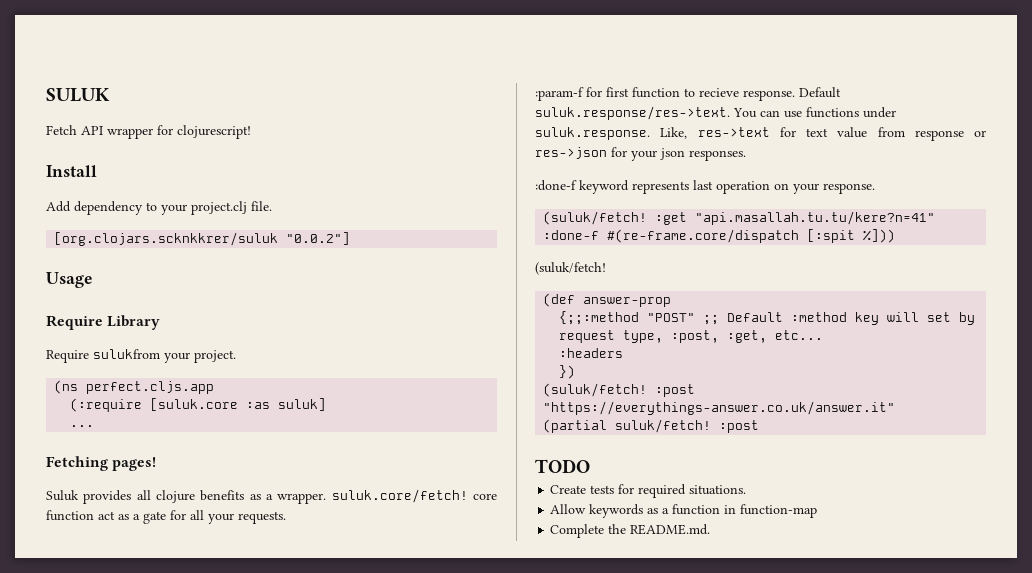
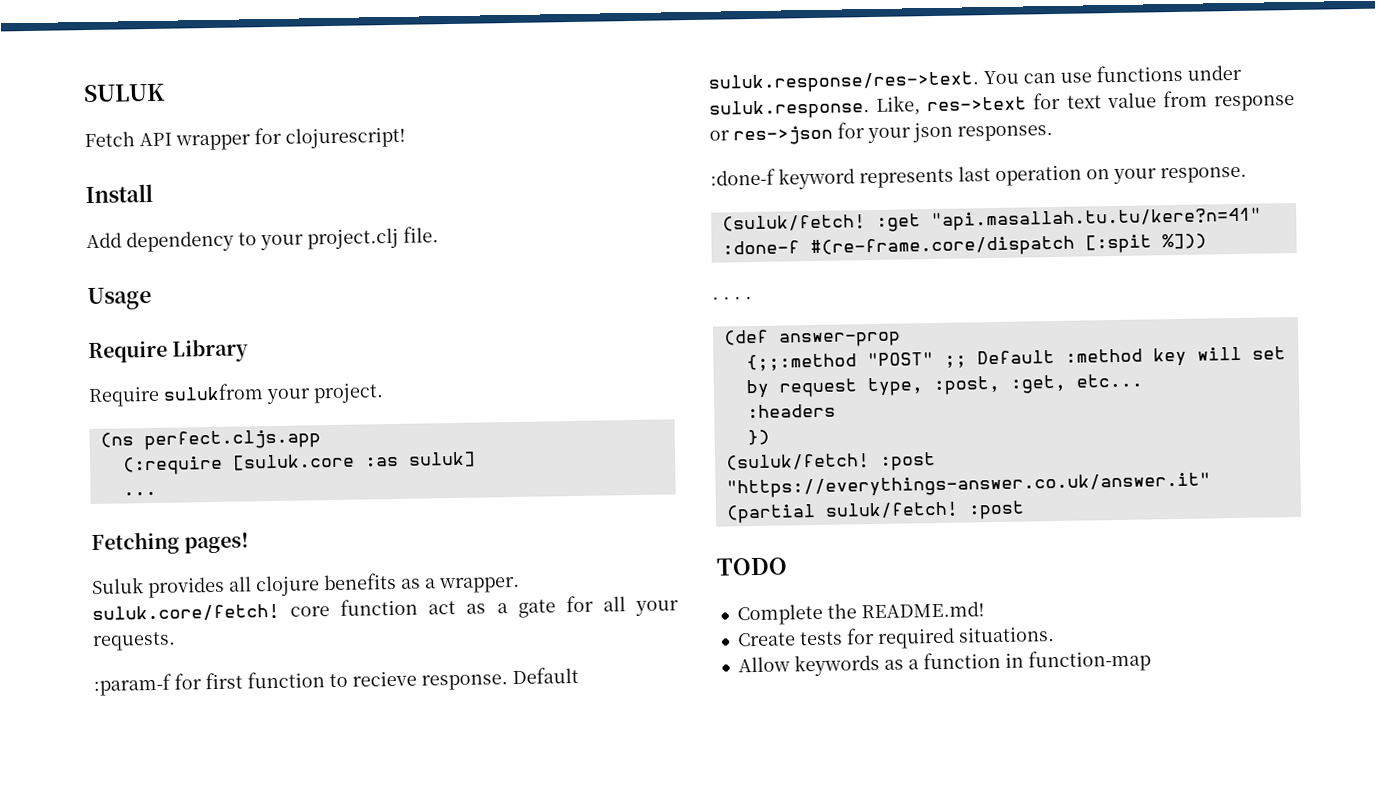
[54,232,351,246] // [org.clojars.scknkkrer/suluk "0.0.2"] -> (439, 234) none
[535,262,606,275] (suluk/fetch! -> [712,296,752,300] . . . .
(590, 466) none -> [736,601,985,626] // Complete the README.md!
[550,524,711,538] // Complete the README.md. -> (1151, 661) none

